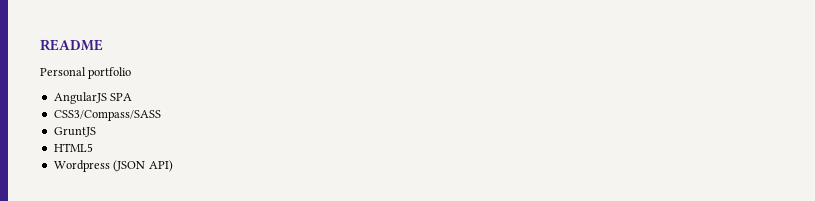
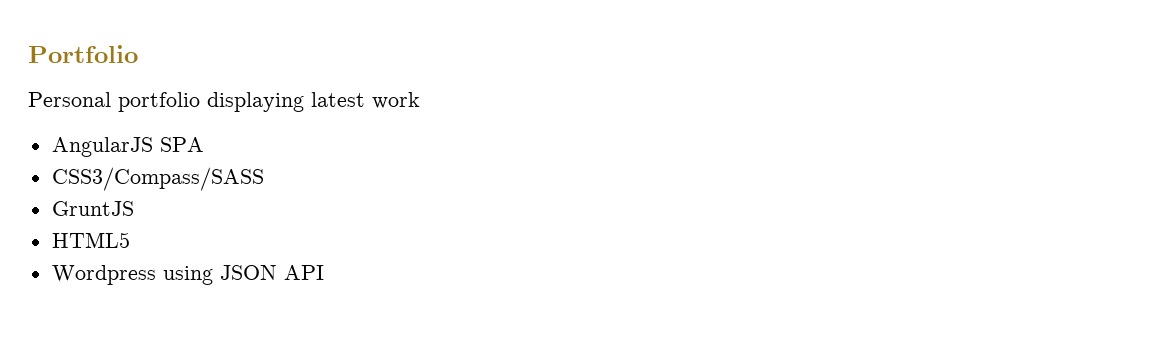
[40,39,103,51] README -> [28,45,138,63] Portfolio
(132, 73) none -> [207,92,420,112] displaying latest work
[113,160,173,172] (JSON API) -> [162,265,324,285] using JSON API

